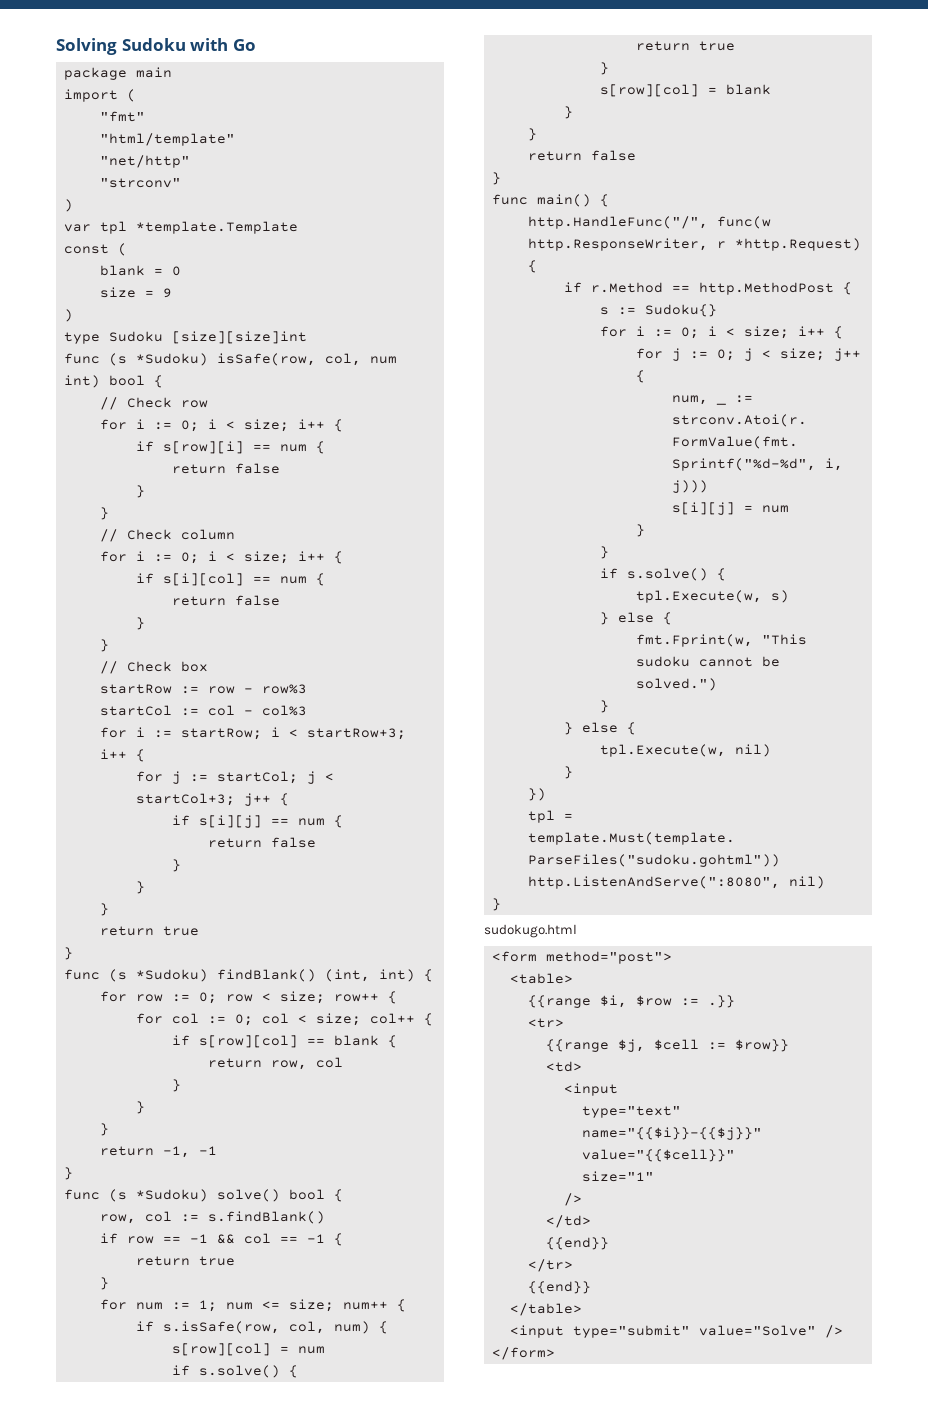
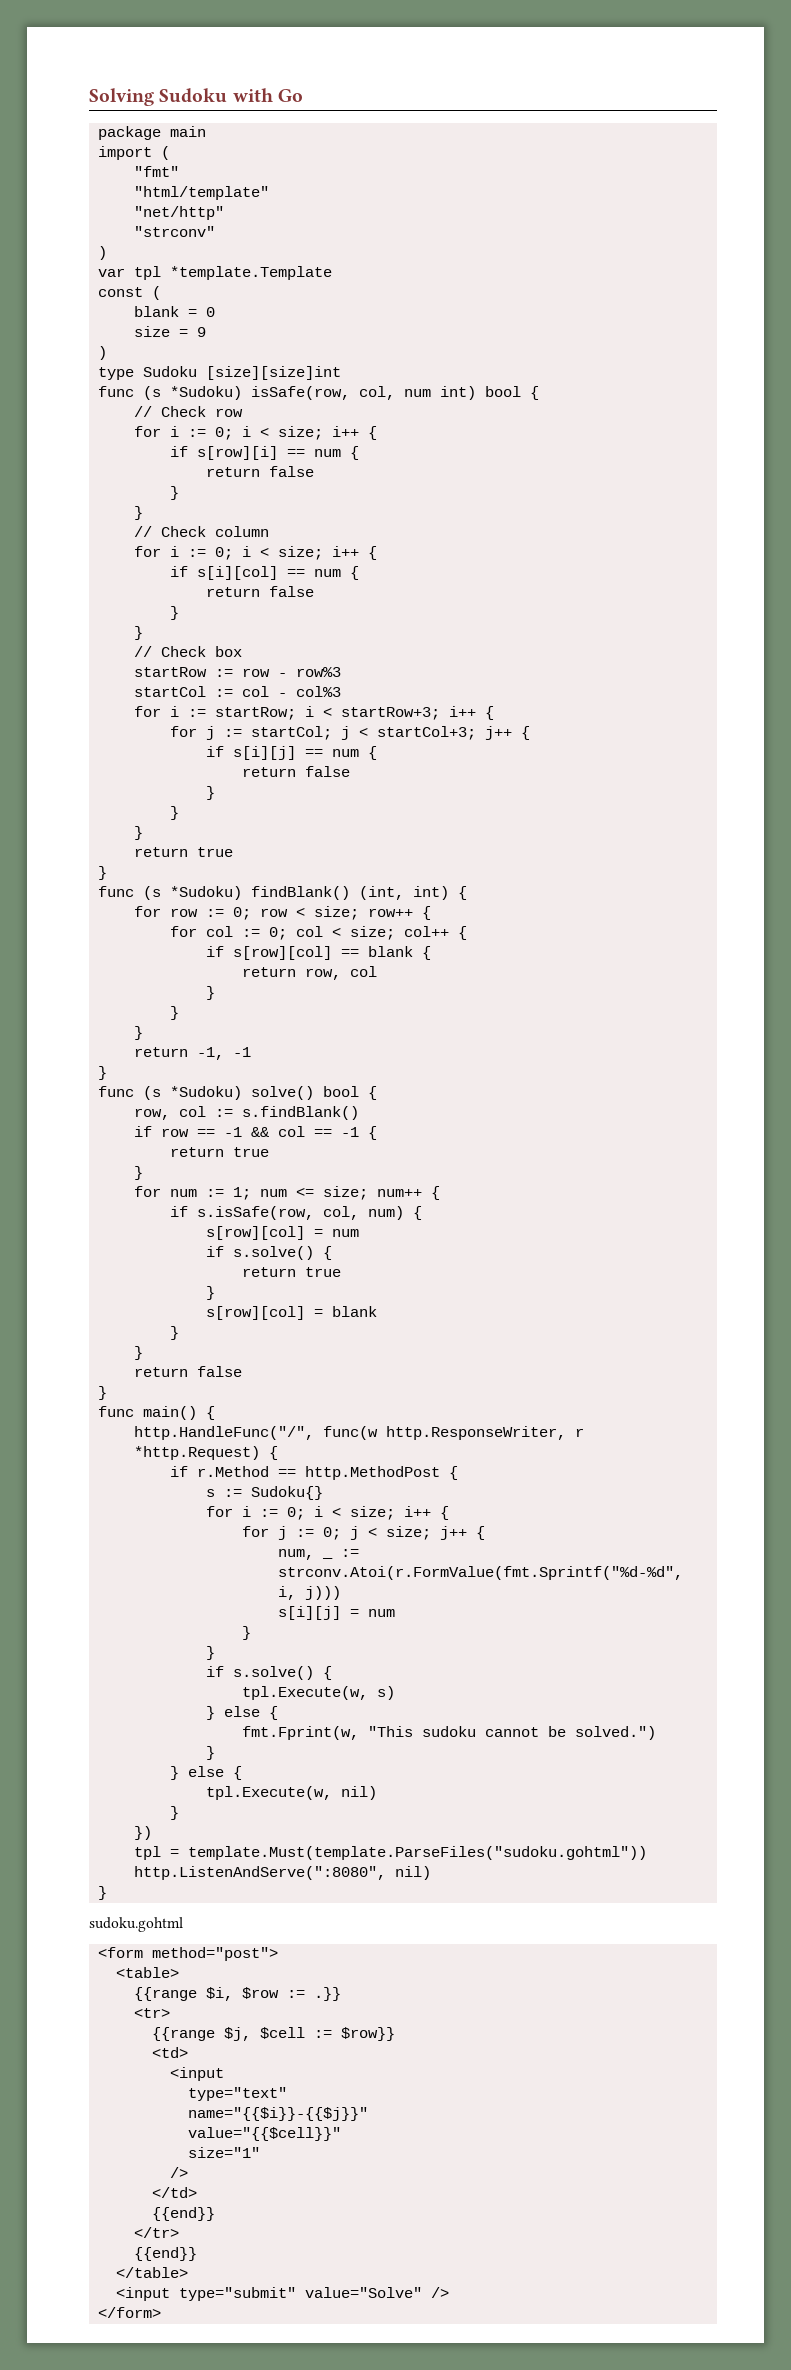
[484,924,577,938] sudokugo.html -> [89,1917,183,1932] sudoku.gohtml

